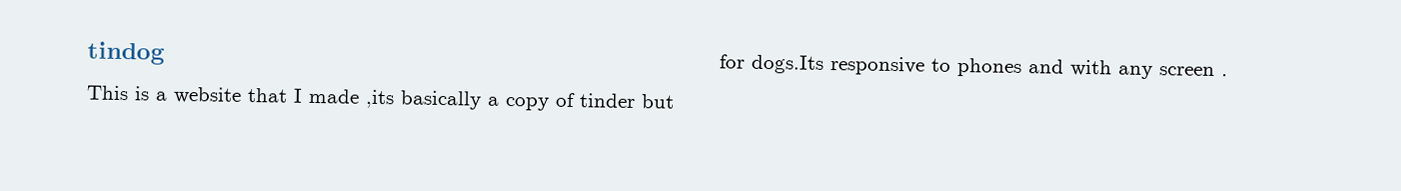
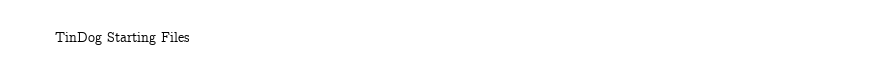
[87,41,165,65] [86,85,675,111] [719,54,1228,80] tindog // This is a website that I made ,its basically a copy of tinder but for dogs.Its responsive to phones and with any screen . -> [55,32,190,45] TinDog Starting Files

